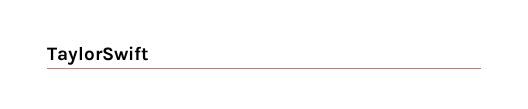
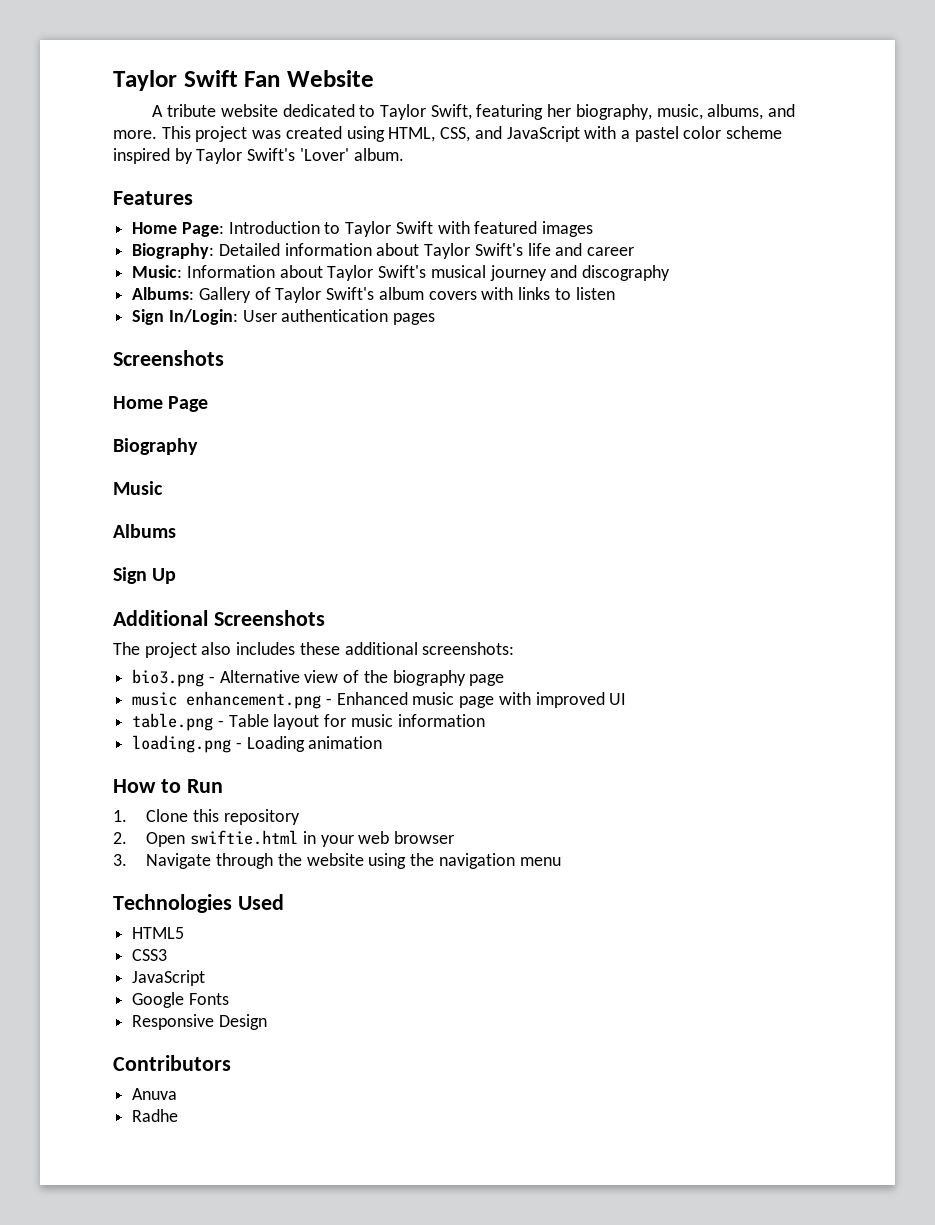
[47,46,149,65] TaylorSwift -> [113,70,374,91] [152,104,796,120] [113,126,783,142] [113,148,404,164] [113,191,193,205] [132,221,594,237] [132,243,635,259] [132,265,671,281] [132,287,615,303] [132,309,436,325] [113,350,224,366] [113,396,209,412] [113,438,198,455] [113,481,163,495] [113,524,176,538] [113,567,177,584] [113,610,325,626] [113,642,515,658] [132,669,505,687] [132,691,627,709] [132,713,485,731] [132,735,383,753] [113,779,223,793] [113,809,300,825] [113,830,455,847] [113,853,561,869] [113,894,284,913] [132,927,185,939] [132,949,168,961] [132,970,206,986] [132,992,229,1008] [132,1014,267,1030] [113,1055,231,1071] [132,1088,178,1100] [132,1109,179,1122] Taylor Swift Fan Website // A tribute website dedicated to Taylor Swift, featuring her biography, music, albums, and more. This project was created using HTML, CSS, and JavaScript with a pastel color scheme inspired by Taylor Swift's 'Lover' album. // Features // Home Page: Introduction to Taylor Swift with featured images // Biography: Detailed information about Taylor Swift's life and career // Music: Information about Taylor Swift's musical journey and discography // Albums: Gallery of Taylor Swift's album covers with links to listen // Sign In/Login: User authentication pages // Screenshots // Home Page // Biography // Music // Albums // Sign Up // Additional Screenshots // The project also includes these additional screenshots: // bio3.png - Alternative view of the biography page // music enhancement.png - Enhanced music page with improved UI // table.png - Table layout for music information // loading.png - Loading animation // How to Run // 1. Clone this repository // 2. Open swiftie.html in your web browser // 3. Navigate through the website using the navigation menu // Technologies Used // HTML5 // CSS3 // JavaScript // Google Fonts // Responsive Design // Contributors // Anuva // Radhe

